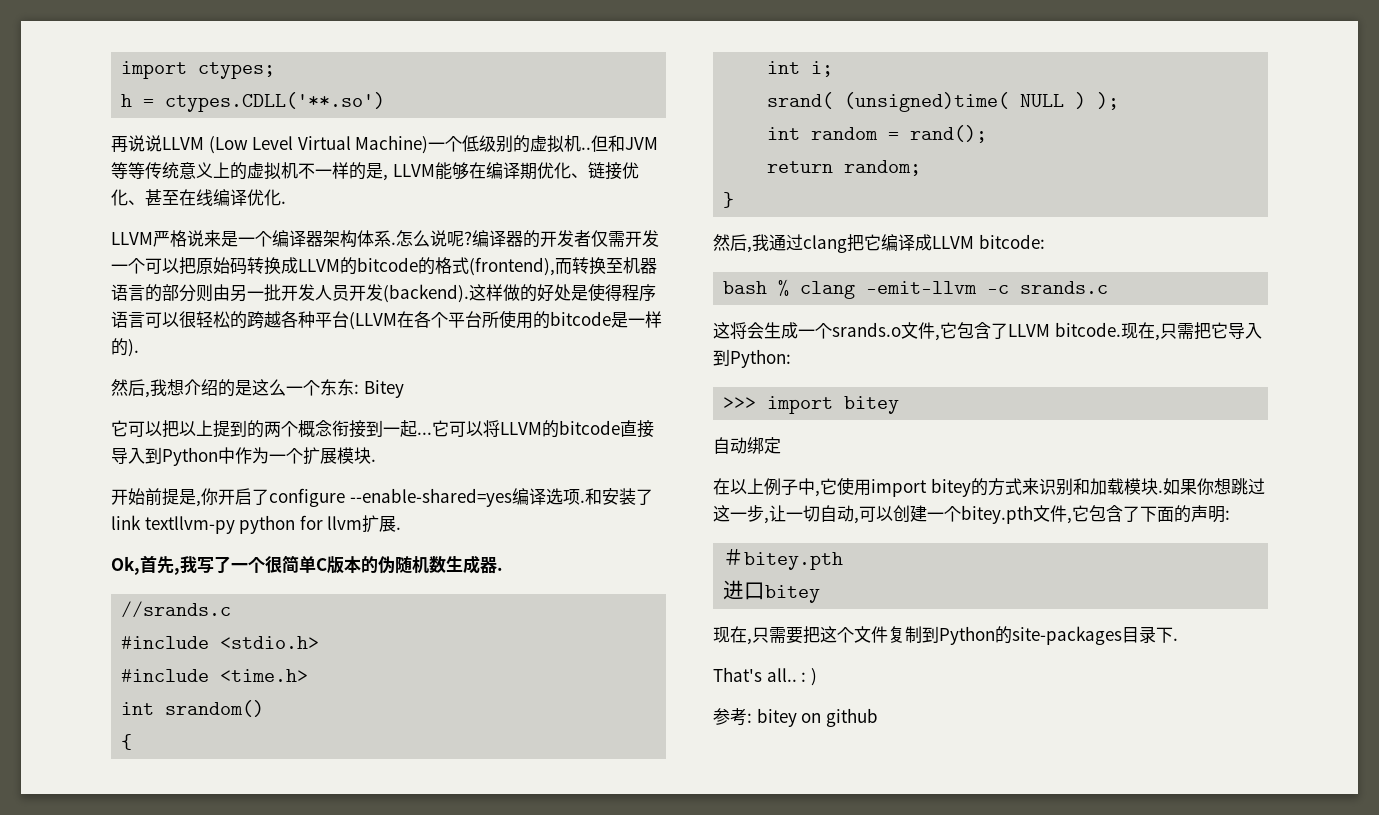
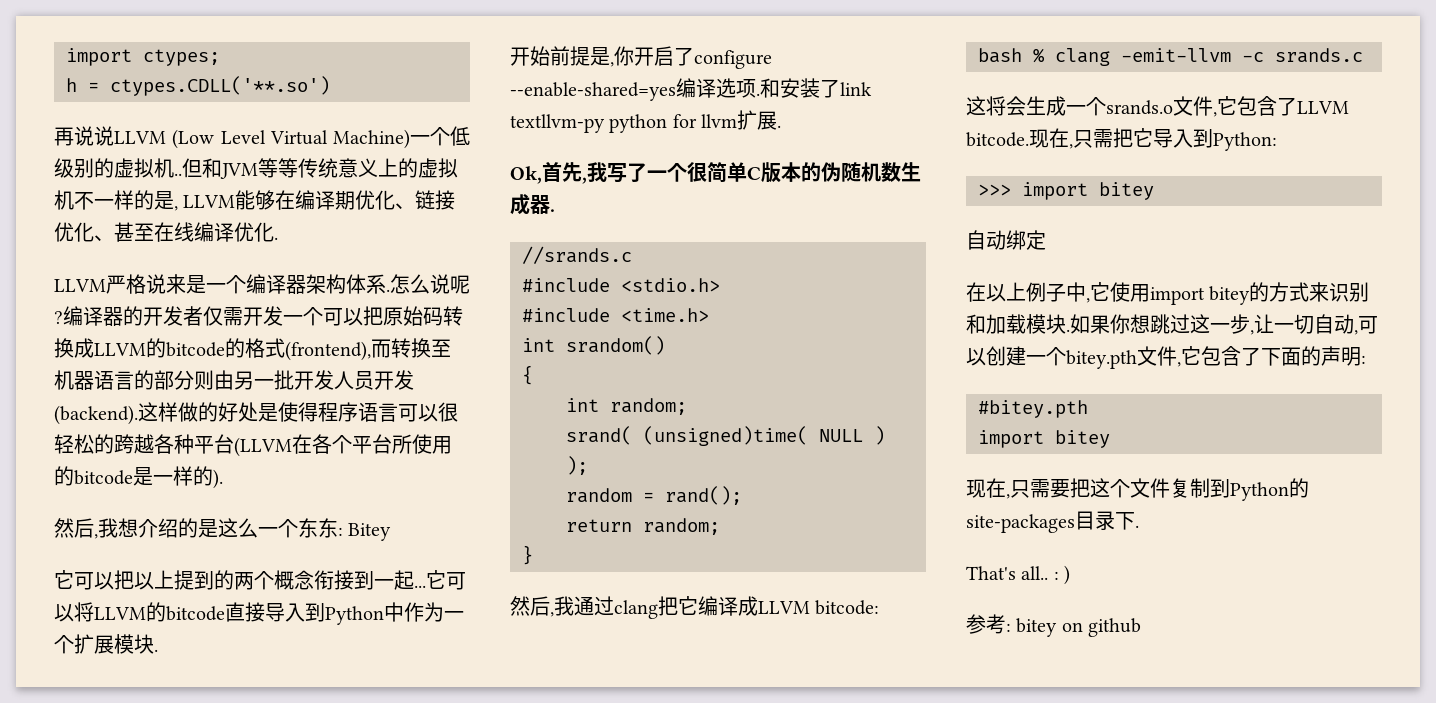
[811,61,834,77] i; -> [610,398,687,415] random;
[767,127,801,140] int -> (588, 465) none
[723,549,844,570] [723,580,766,600] ＃bitey.pth // 进口 -> [978,400,1088,418] [978,430,1044,448] #bitey.pth // import

